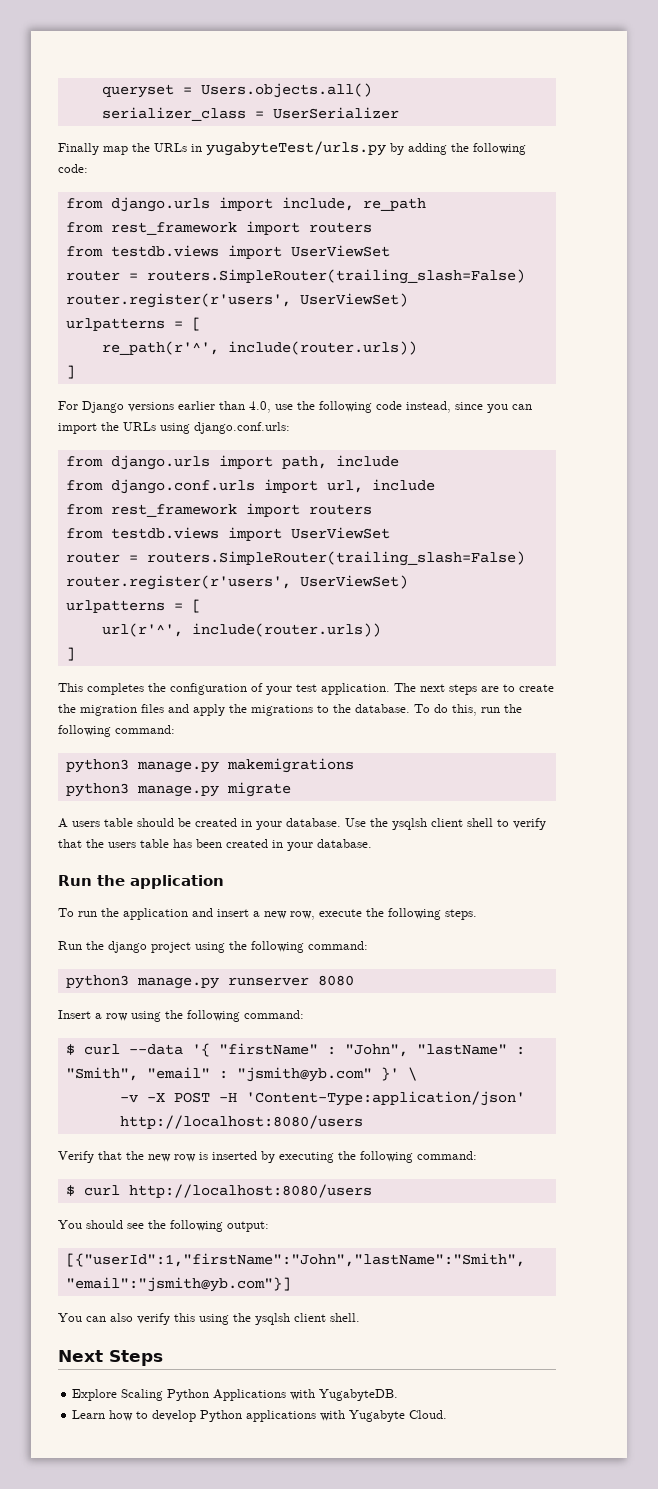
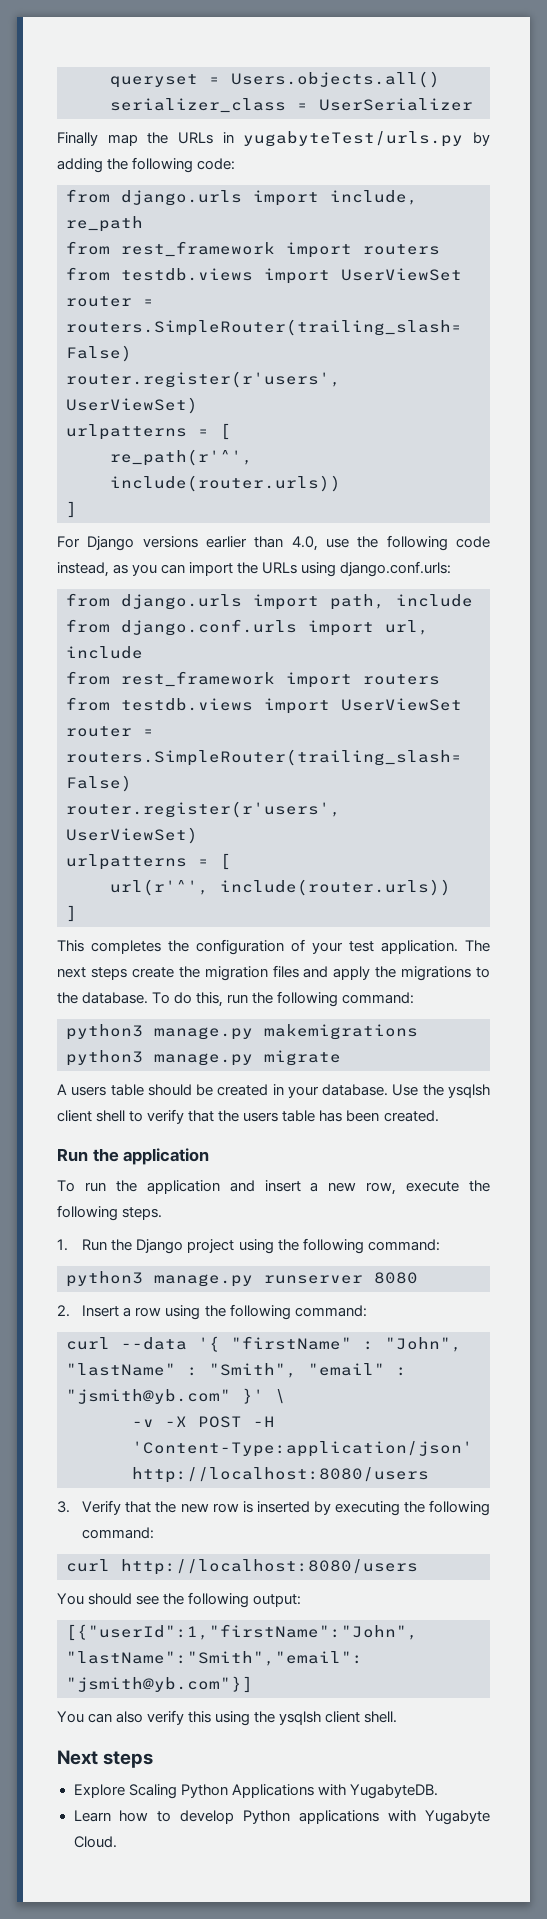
[455,402,483,410] since -> [113,564,129,574] as
[481,684,515,692] are to -> (127, 973) none
[226,839,372,851] created in your database. -> [383,1110,439,1122] created.
[58,941,147,953] Run the django -> [57,1239,184,1254] 1. Run the Django
(354, 980) none -> [57,1305,70,1317] 2.
[65,1044,75,1055] $ -> (367, 1311) none
(363, 1122) none -> [57,1501,70,1513] 3.
[65,1185,75,1196] $ -> (155, 1533) none
[109,1350,163,1366] Steps -> [103,1751,154,1768] steps

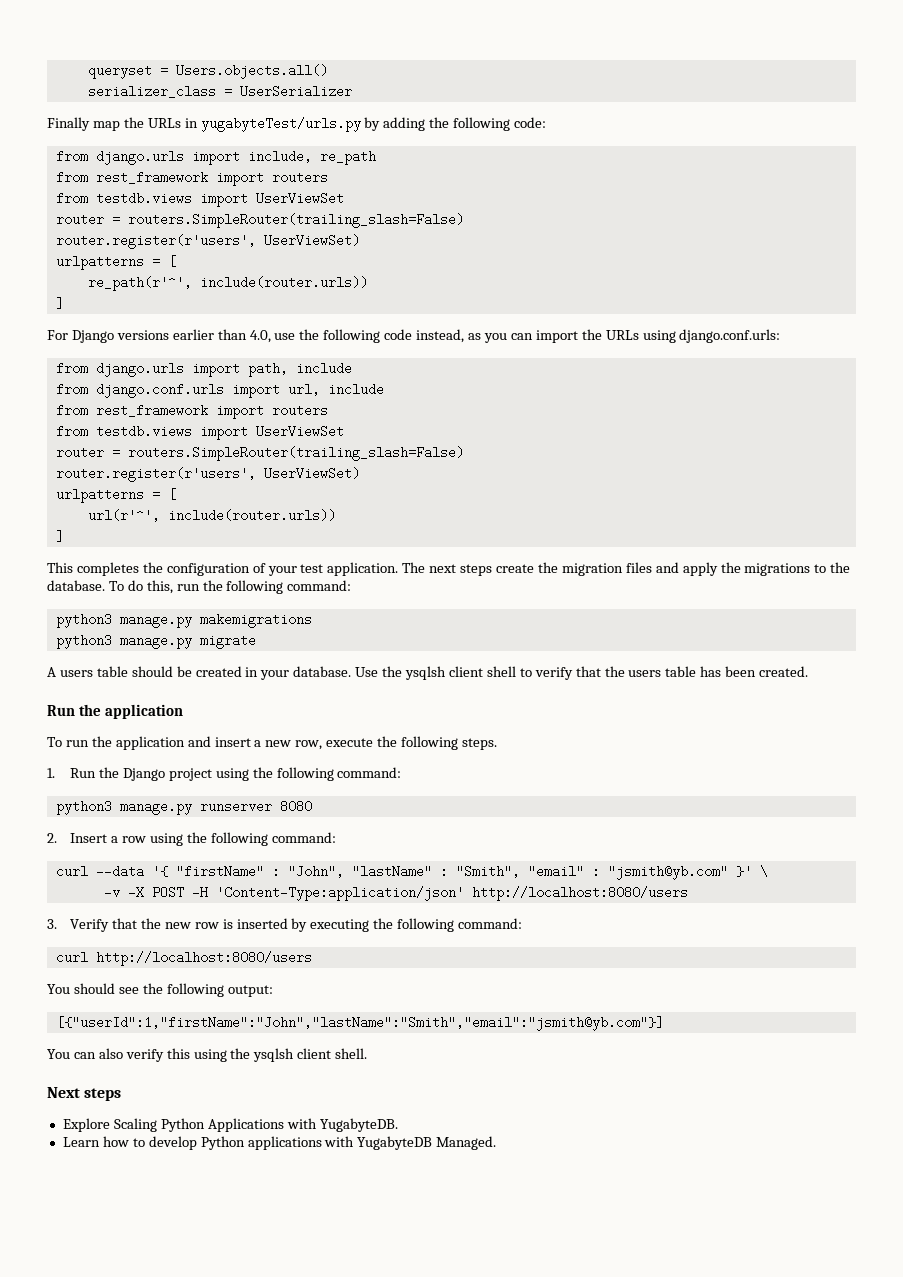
[425,1810,491,1825] [73,1836,117,1848] Yugabyte Cloud. -> [357,1136,497,1150] YugabyteDB Managed.

